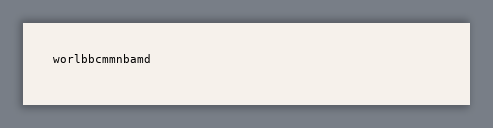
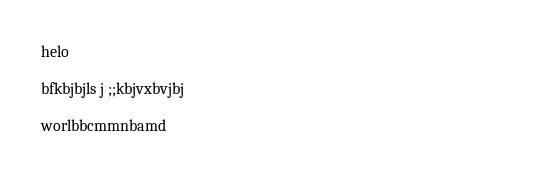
(53, 58) none -> [41,45,69,57] [41,82,185,98] helo // bfkbjbjls j ;;kbjvxbvjbj //

